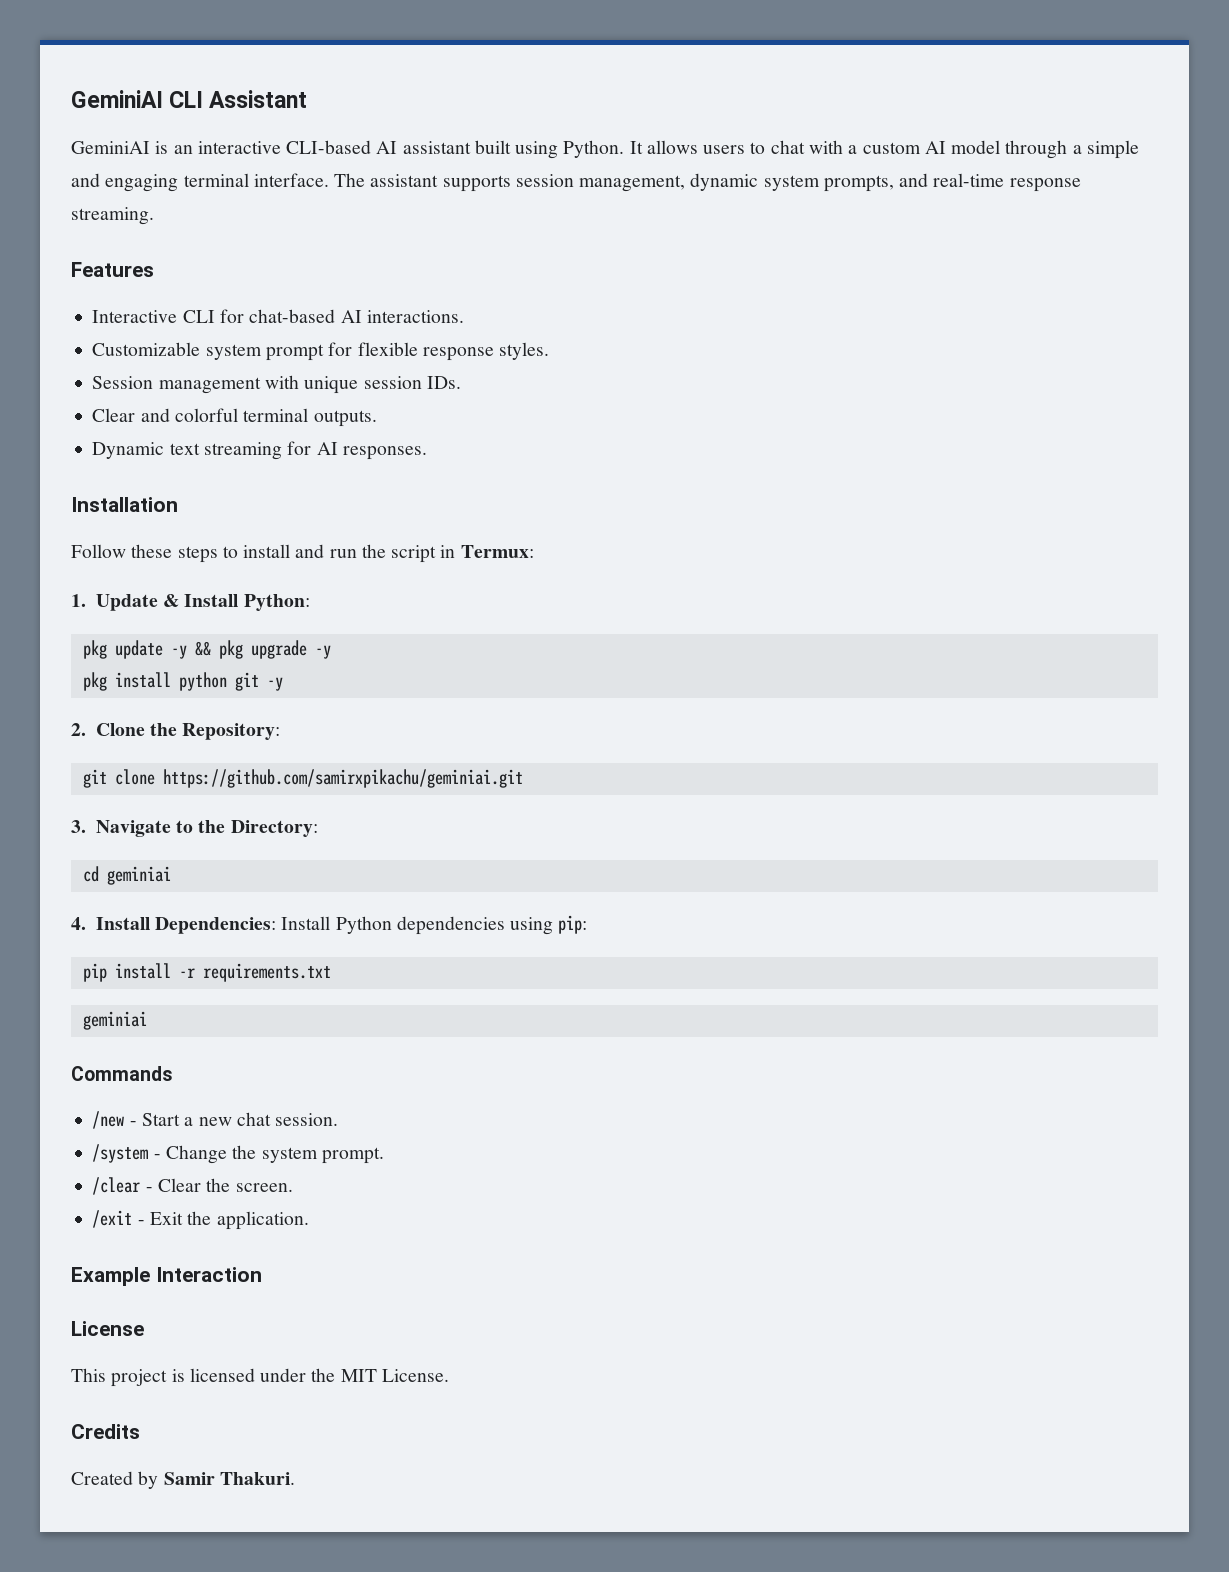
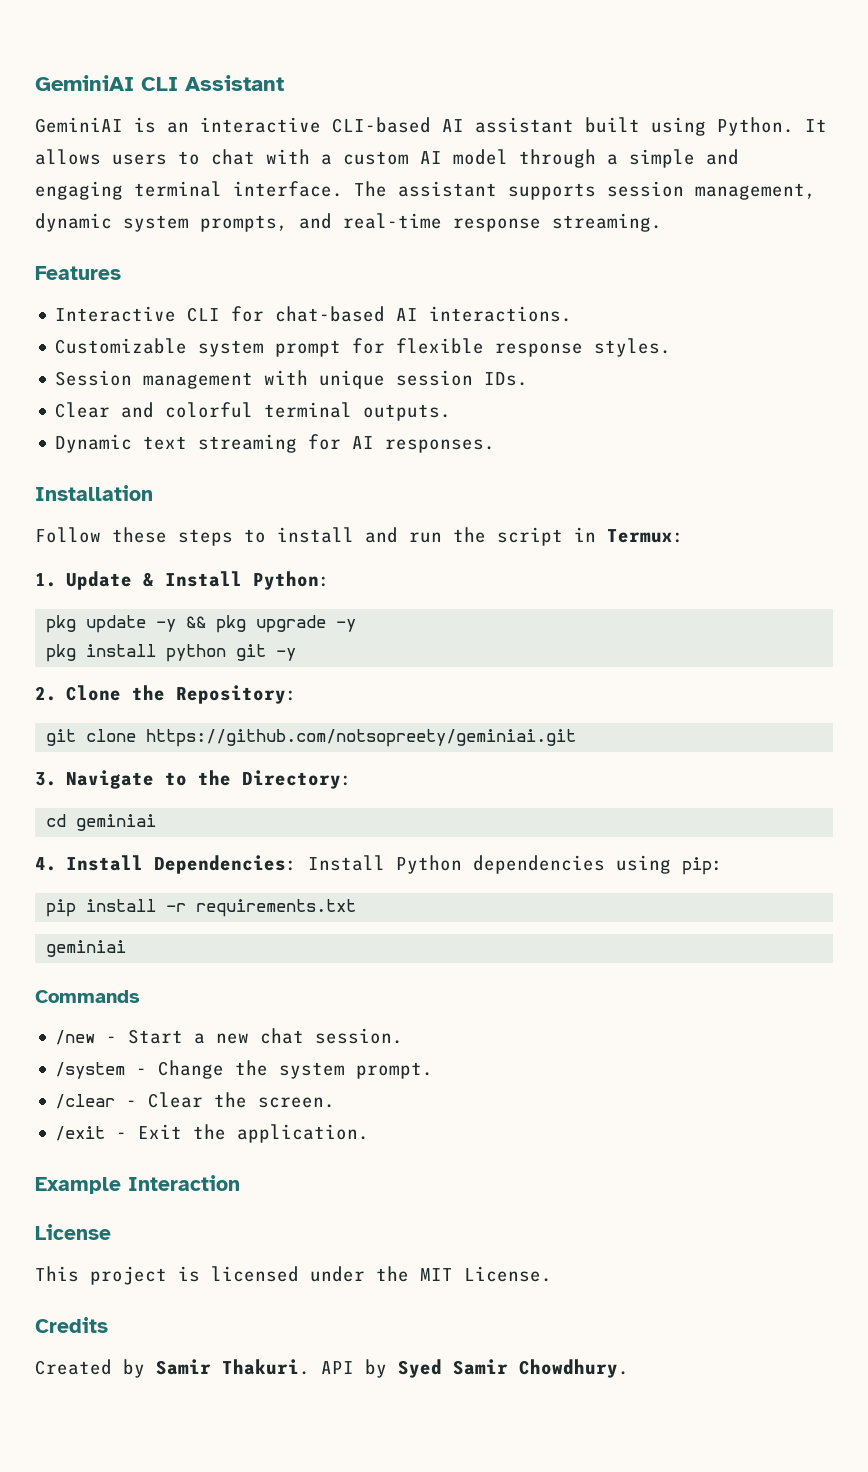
[162,769,523,788] https://github.com/samirxpikachu/geminiai.git -> [146,729,577,747] https://github.com/notsopreety/geminiai.git
(295, 1478) none -> [321,1359,629,1378] API by Syed Samir Chowdhury.

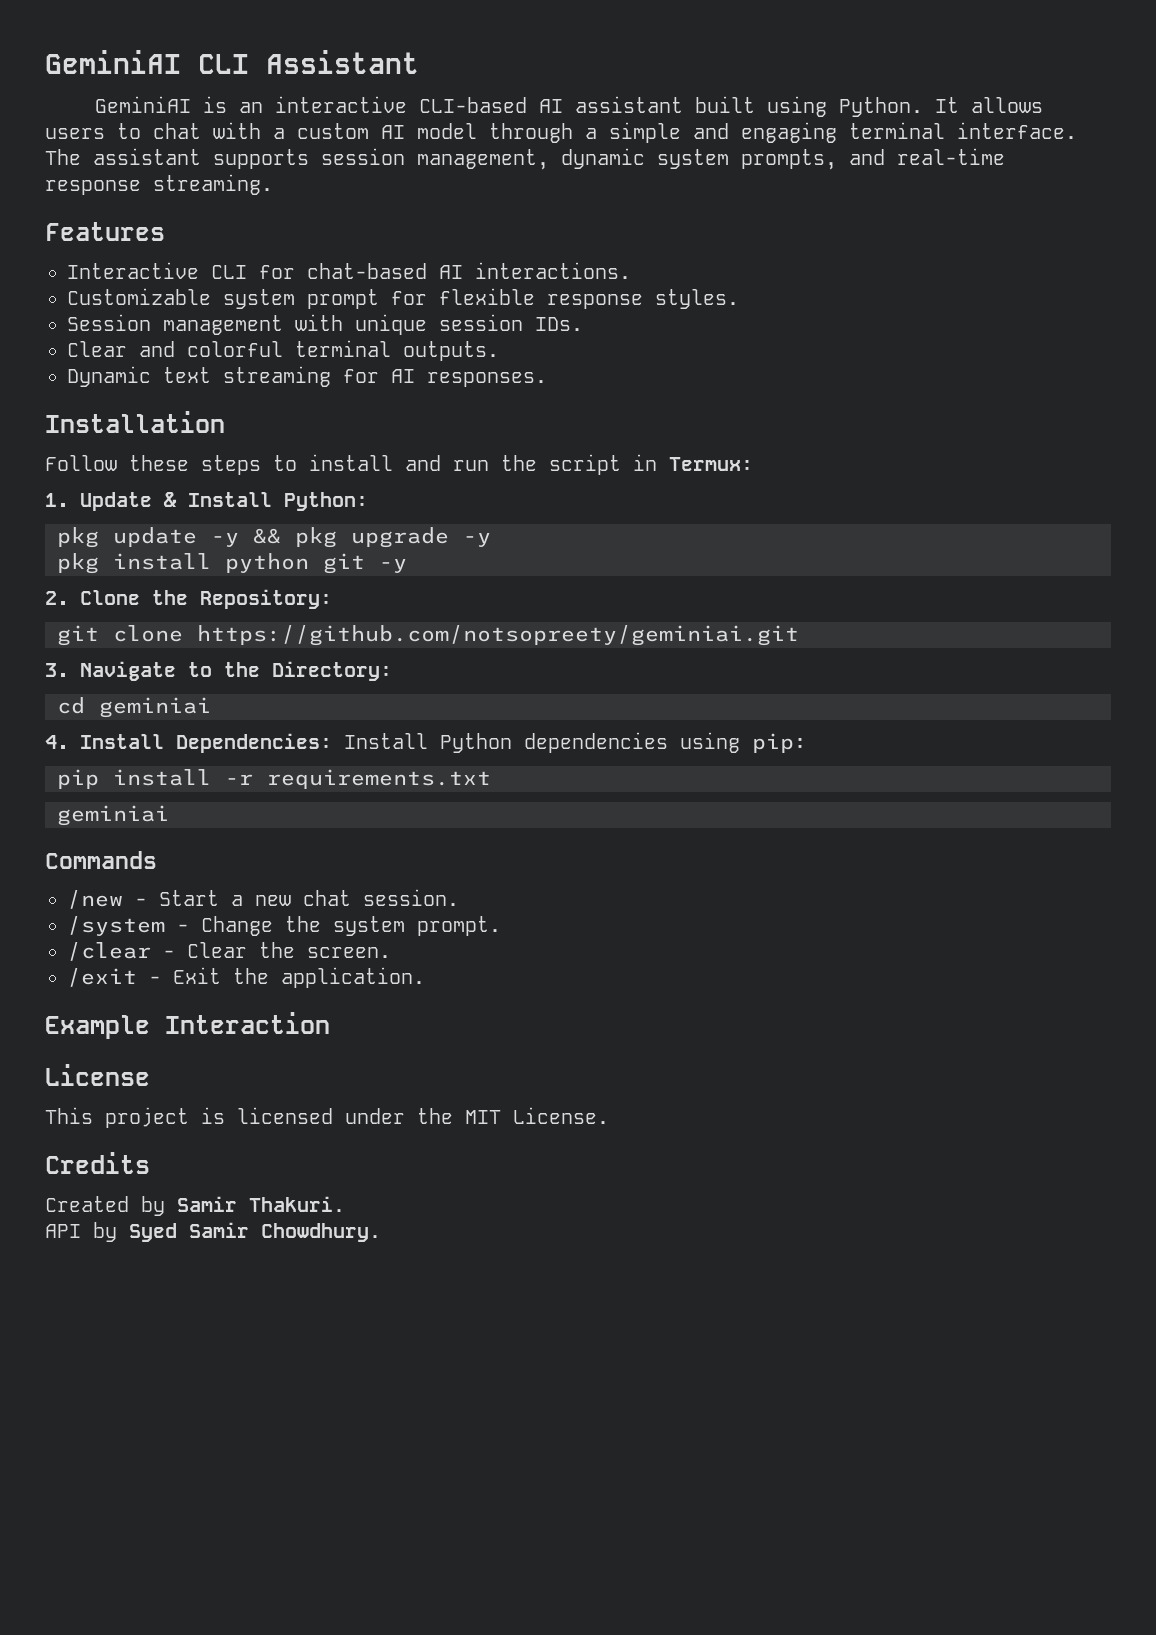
(310, 1367) none -> (345, 1204) //

